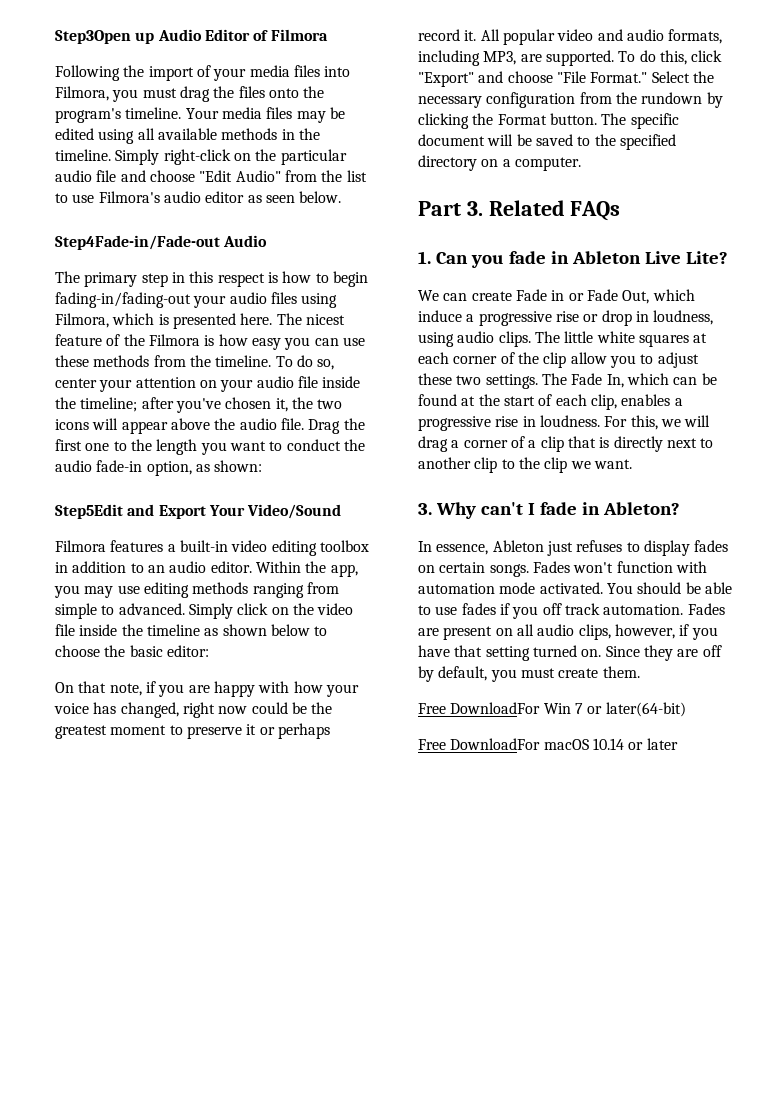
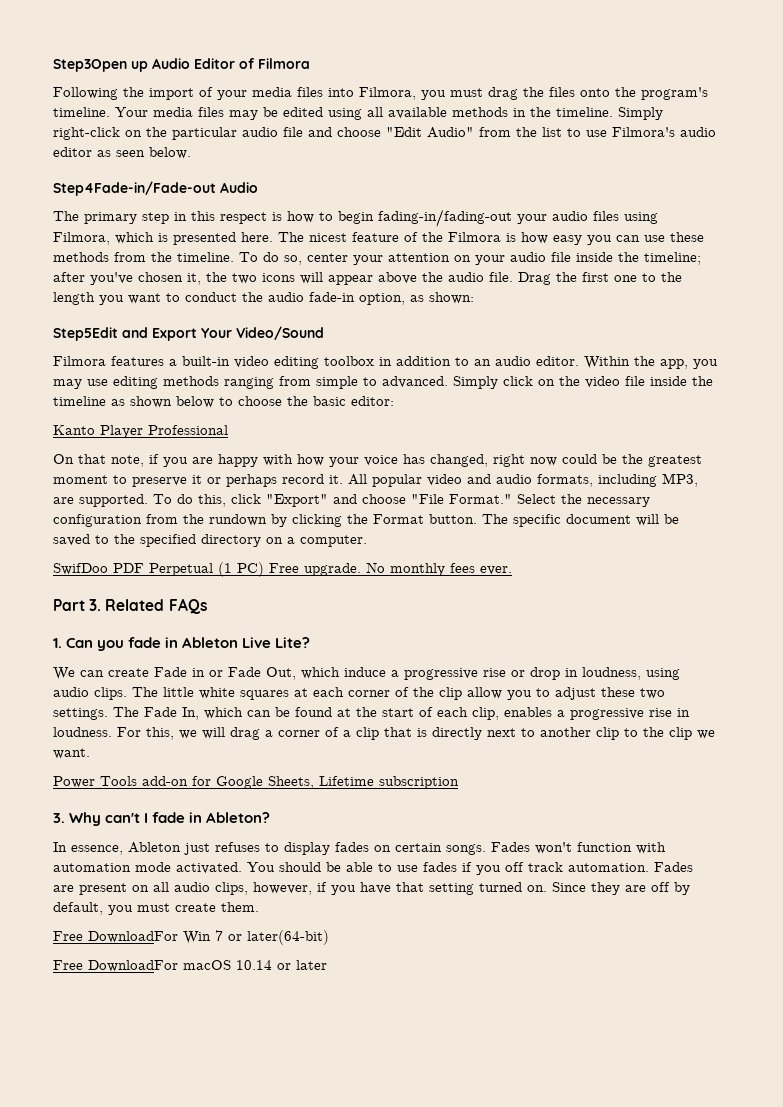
(209, 651) none -> [53,425,228,438] // Kanto Player Professional
(581, 164) none -> [53,562,512,577] // SwifDoo PDF Perpetual (1 PC) Free upgrade. No monthly fees ever.
(632, 464) none -> [53,776,459,789] // Power Tools add-on for Google Sheets, Lifetime subscription

